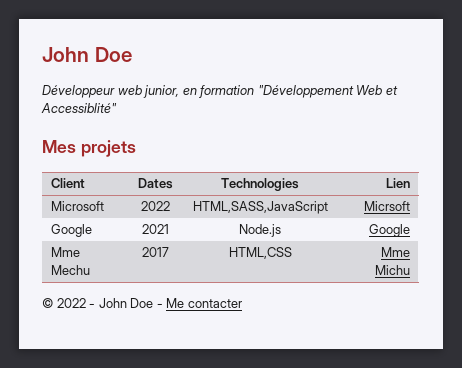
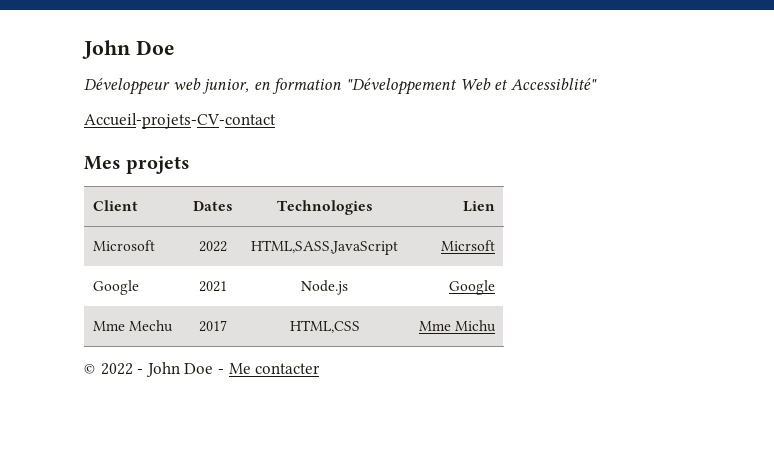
(117, 108) none -> [84,113,276,129] // Accueil-projets-CV-contact

